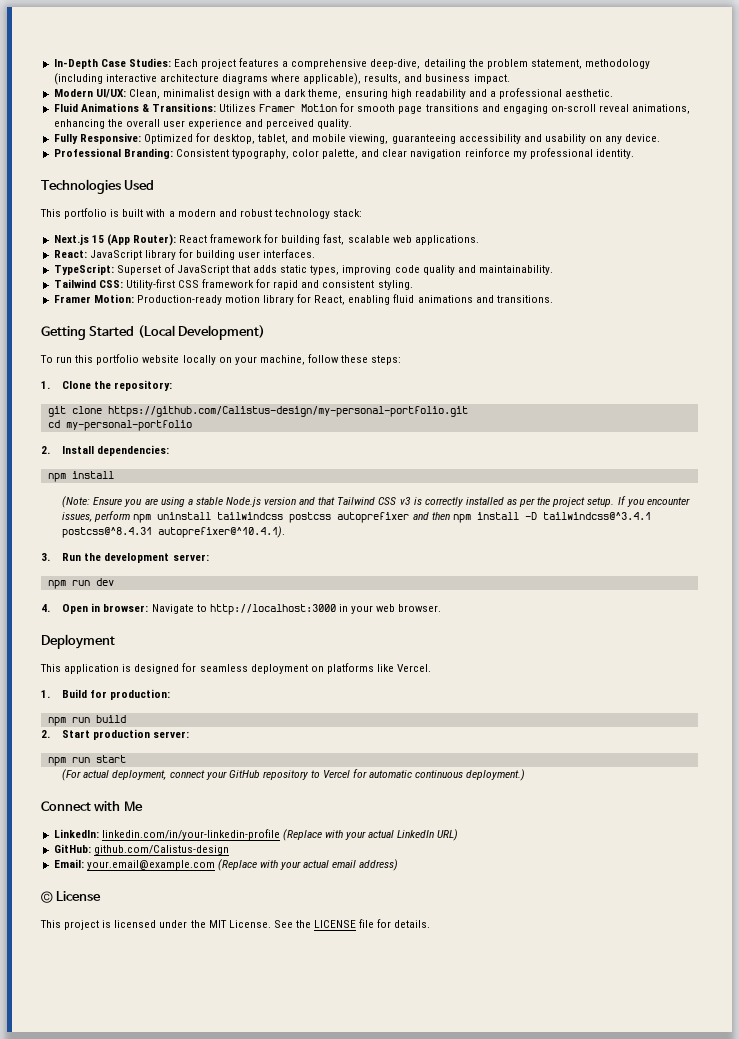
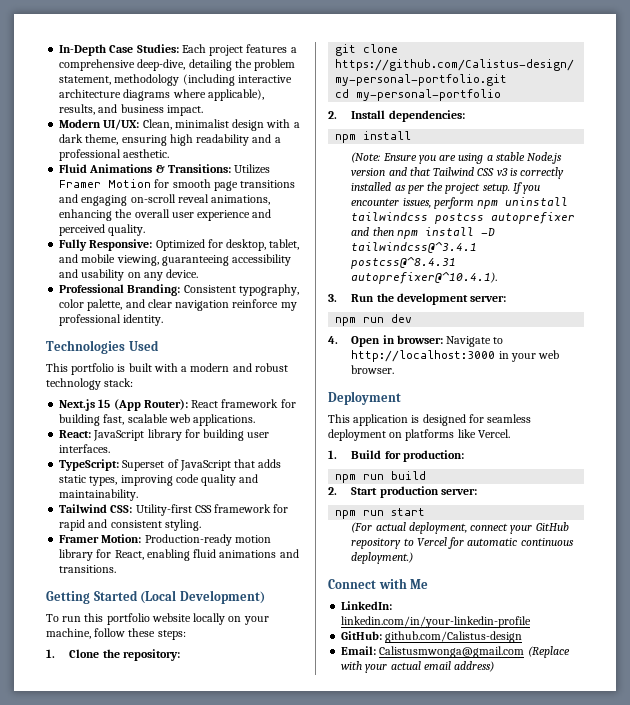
[282,829,459,841] (Replace with your actual LinkedIn URL) -> (532, 622) none
[86,860,215,870] your.email@example.com -> [379,646,525,658] Calistusmwonga@gmail.com
[41,891,102,903] [40,919,431,930] // © License // This project is licensed under the MIT License. See the LICENSE file for details. -> (495, 666) none

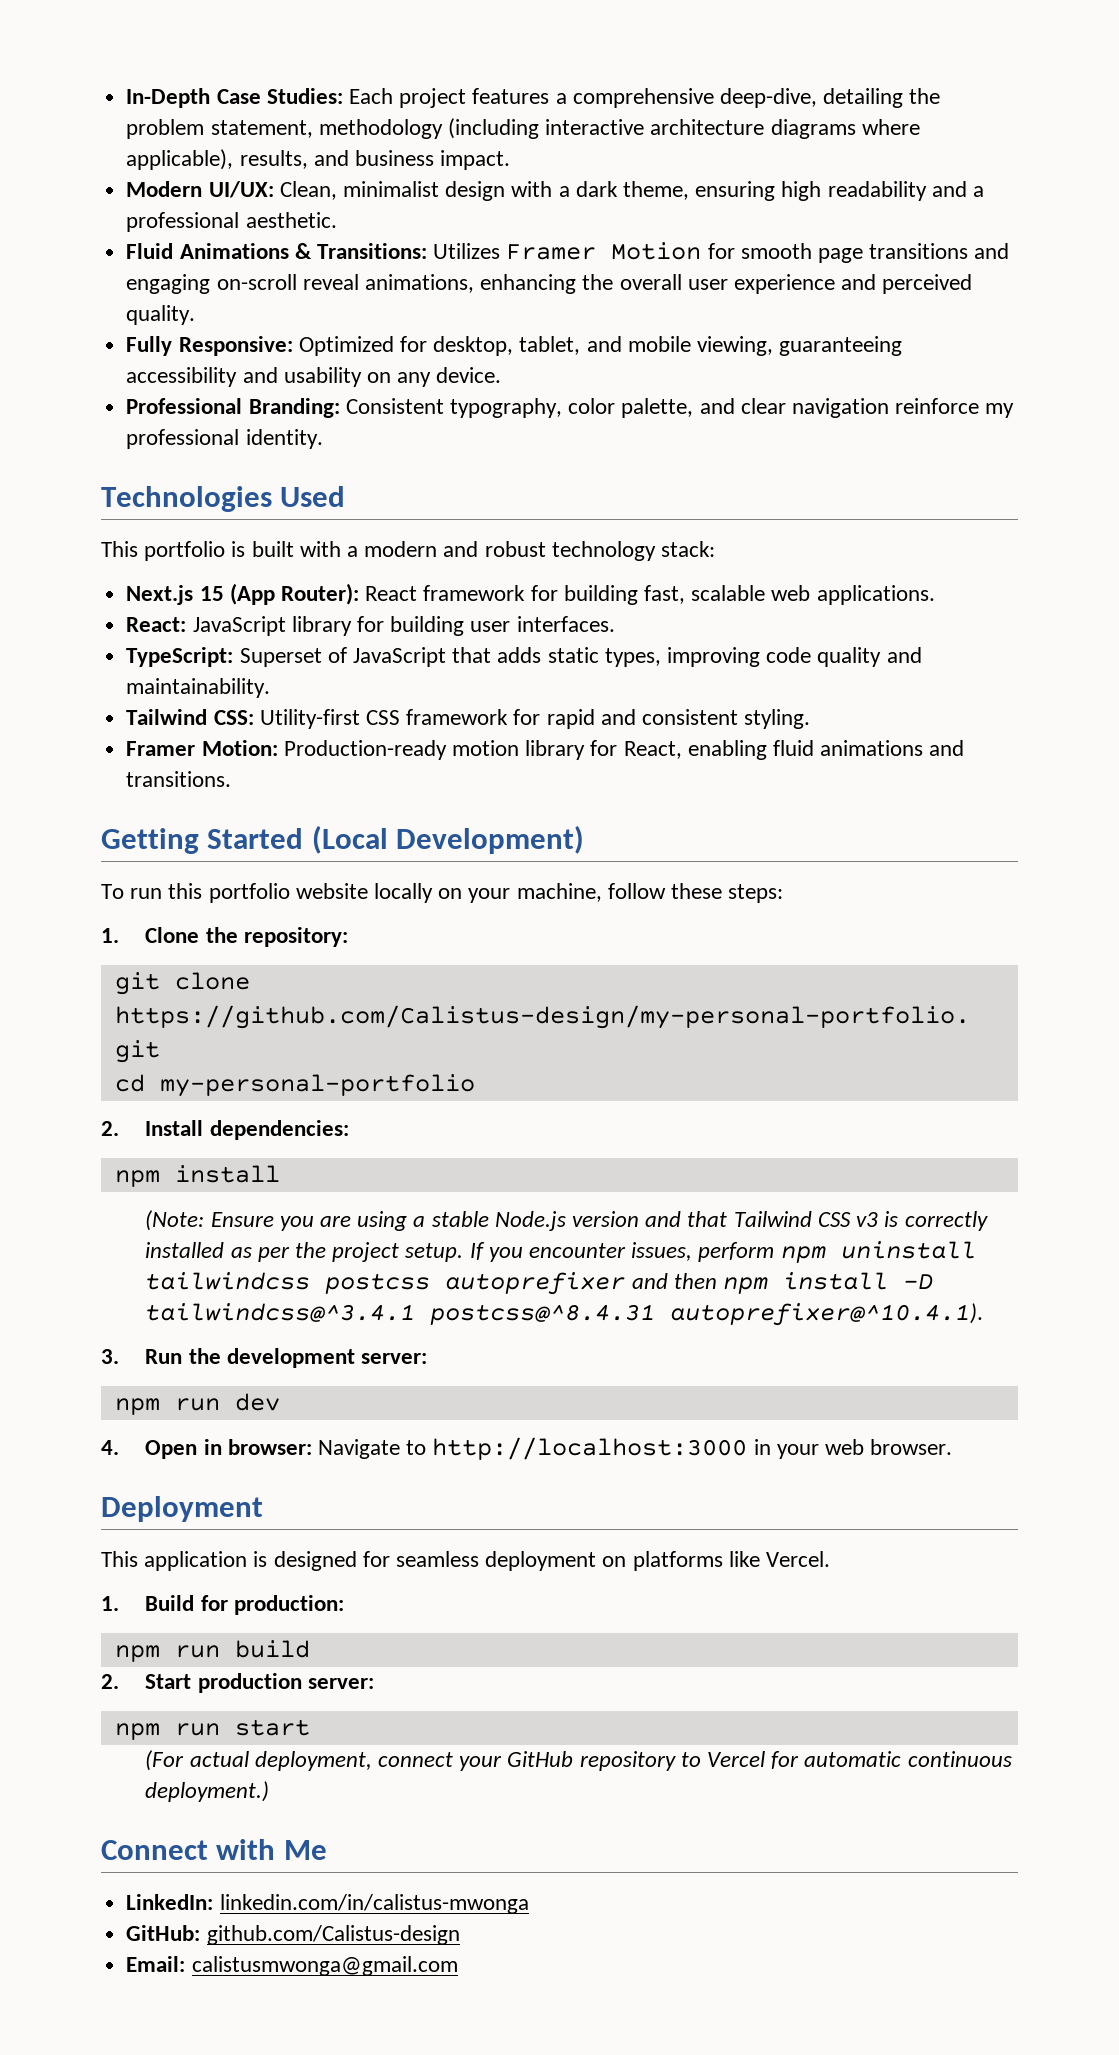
[341,616,532,628] linkedin.com/in/your-linkedin-profile -> [219,1894,529,1914] linkedin.com/in/calistus-mwonga
[379,646,570,658] [341,661,495,673] Calistusmwonga@gmail.com (Replace with your actual email address) -> [191,1956,458,1976] calistusmwonga@gmail.com

